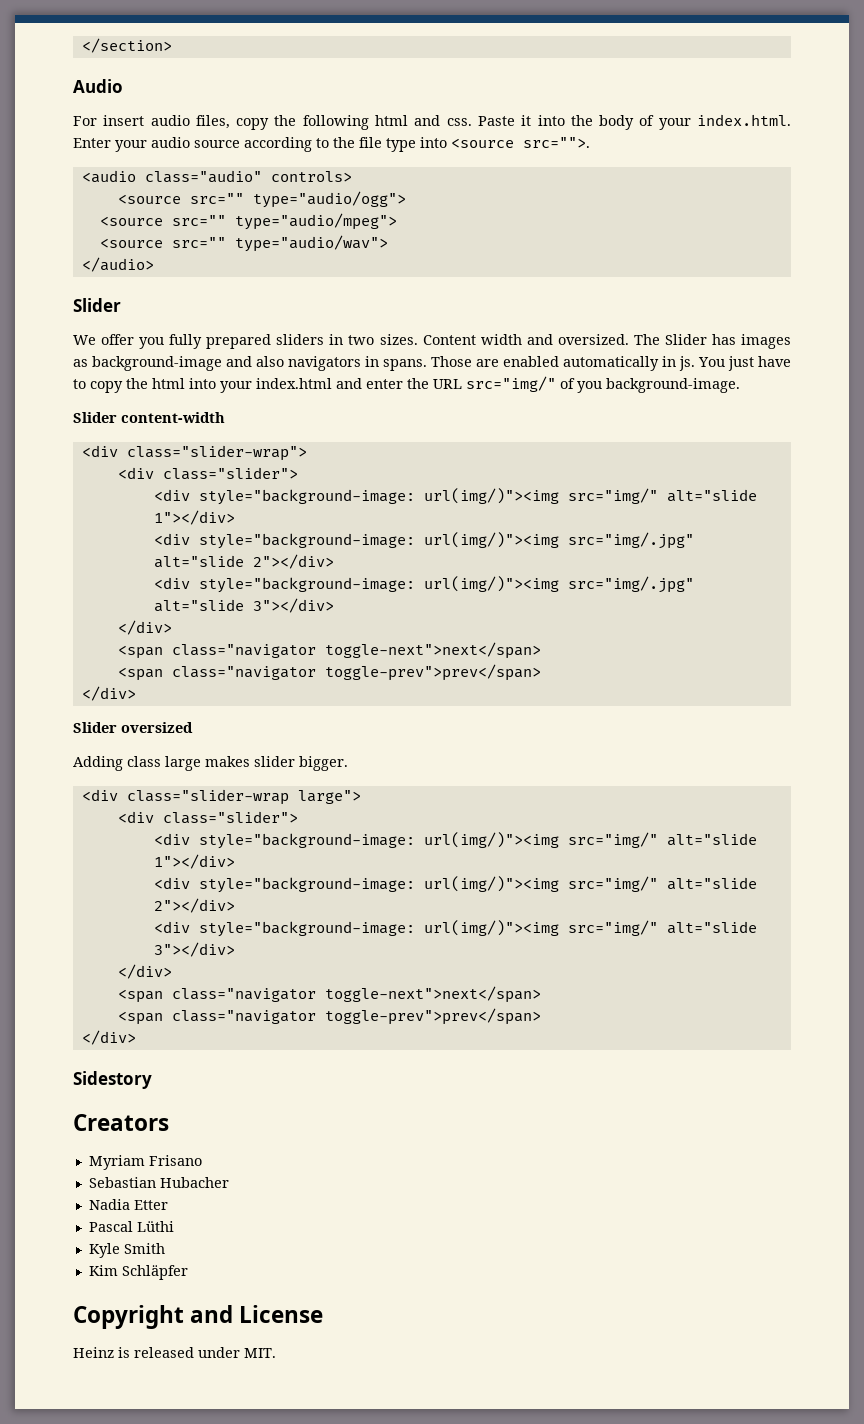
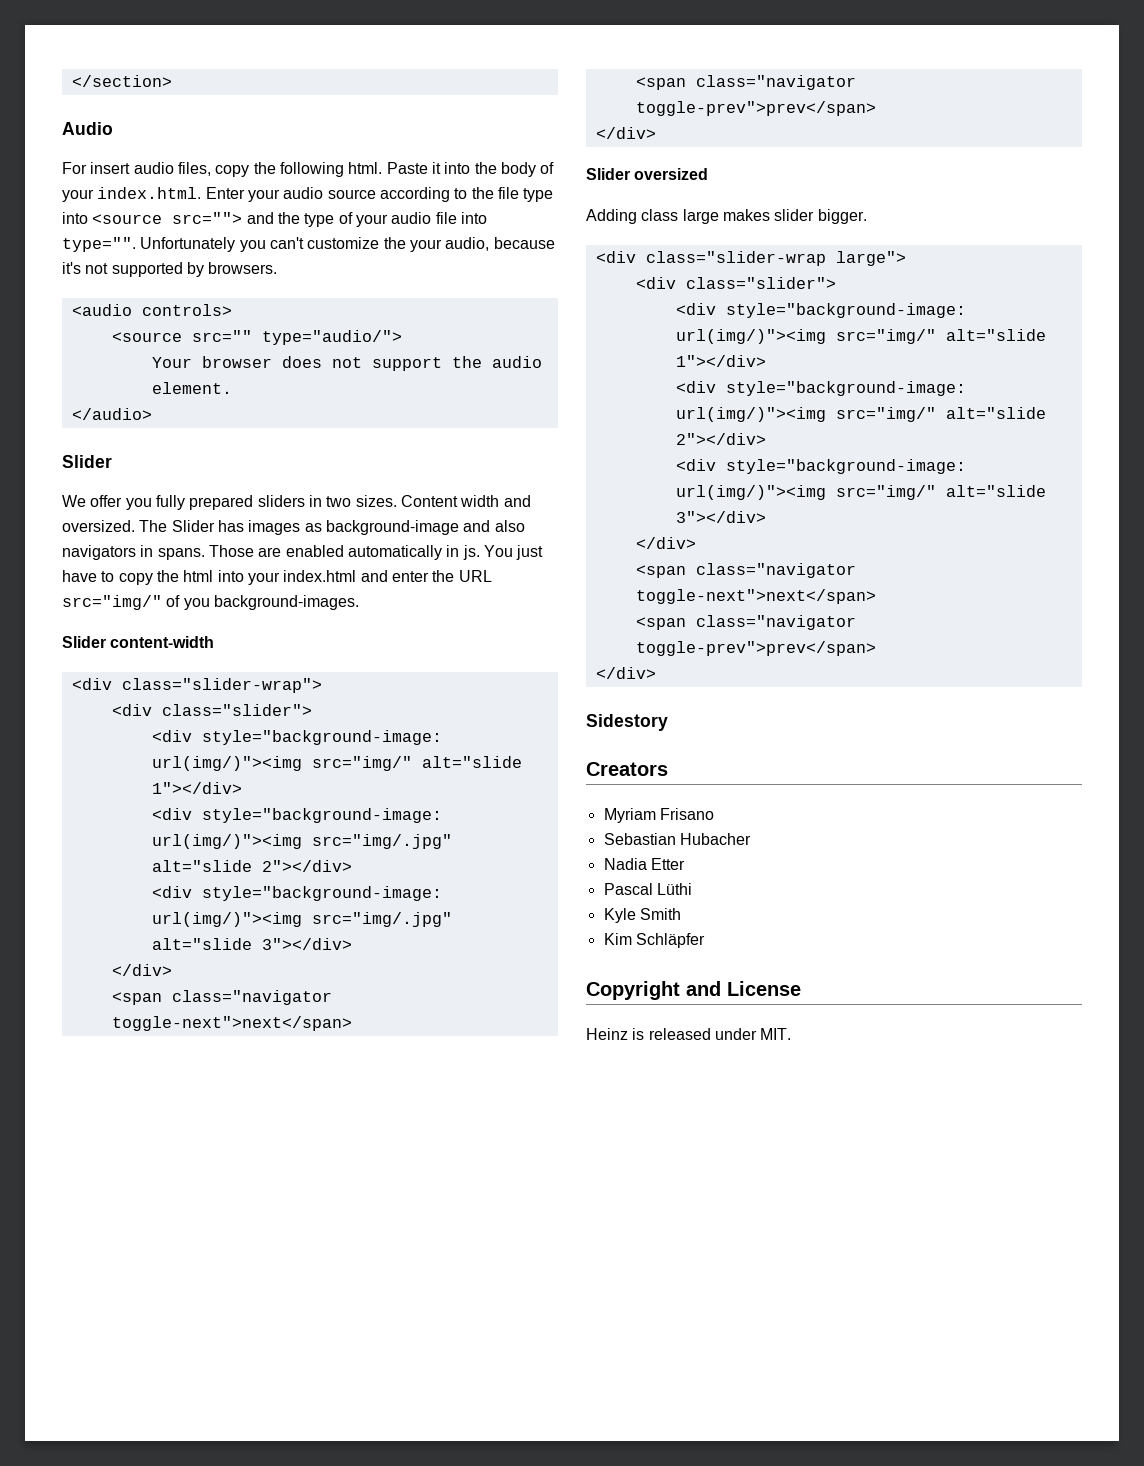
[375,115,472,126] html and css. -> [348,162,383,174] html.
[523,137,590,148] src="">. -> [172,212,487,227] [62,237,555,252] [62,262,278,277] src=""> and the type of your audio file into type="". Unfortunately you can't customize the your audio, because it's not supported by browsers.
[144,170,262,183] class="audio" -> (132, 310) none
[252,191,406,208] [99,213,397,230] [99,235,388,252] type="audio/ogg"> // <source src="" type="audio/mpeg"> // <source src="" type="audio/wav"> -> [261,330,402,345] [151,356,542,371] [151,382,232,394] type="audio/"> // Your browser does not support the audio element.
[606,378,740,393] background-image. -> [213,595,359,610] background-images.

